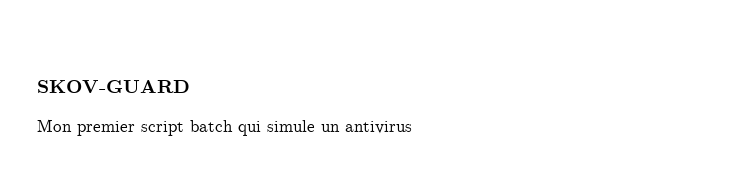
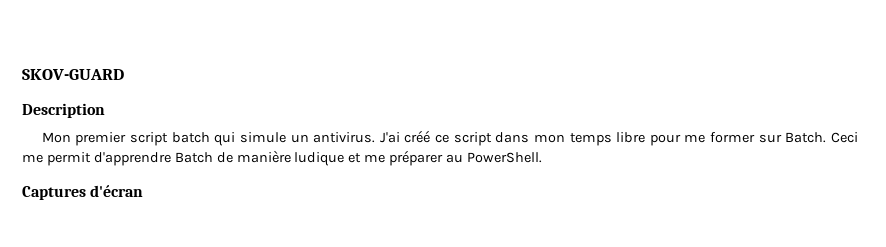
(190, 86) none -> [22,103,105,118] // Description
[345,121,412,134] antivirus -> [313,130,859,146] [22,150,543,166] [22,185,144,200] antivirus. J'ai créé ce script dans mon temps libre pour me former sur Batch. Ceci me permit d'apprendre Batch de manière ludique et me préparer au PowerShell. // Captures d'écran

